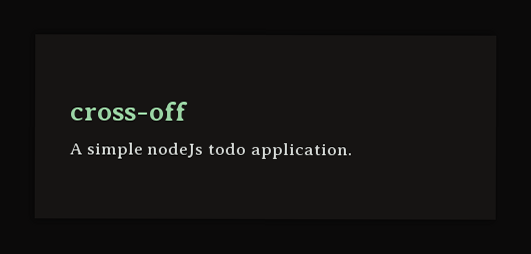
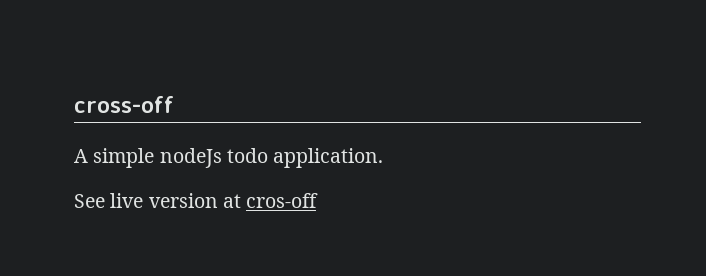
(352, 151) none -> [74,193,319,208] // See live version at cros-off

